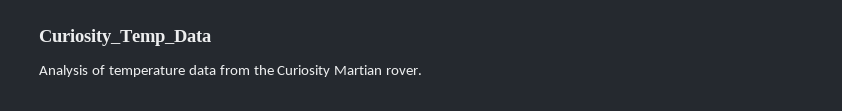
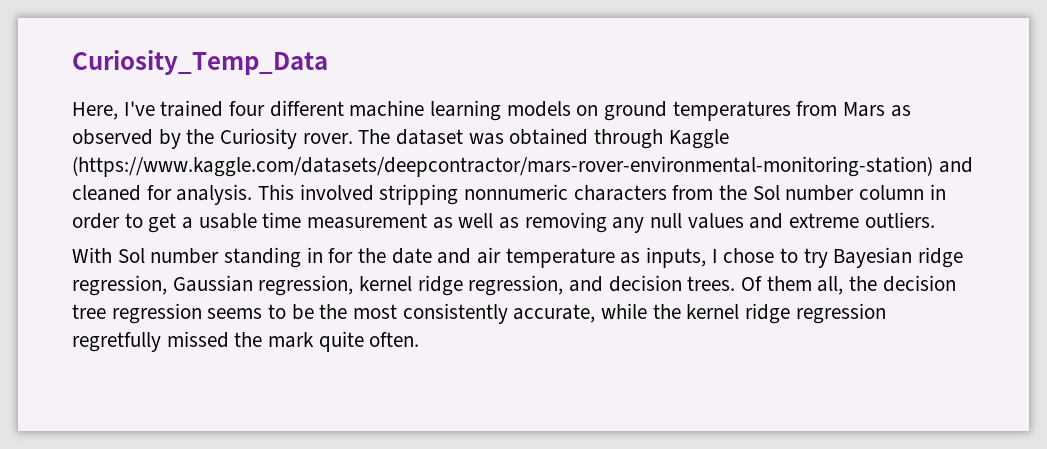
[39,65,423,77] Analysis of temperature data from the Curiosity Martian rover. -> [72,100,911,121] [72,128,729,149] [72,156,973,177] [72,184,946,205] [72,212,935,233] [72,247,964,268] [72,275,956,296] [72,303,886,324] [72,331,420,352] Here, I've trained four different machine learning models on ground temperatures from Mars as observed by the Curiosity rover. The dataset was obtained through Kaggle (https://www.kaggle.com/datasets/deepcontractor/mars-rover-environmental-monitoring-station) and cleaned for analysis. This involved stripping nonnumeric characters from the Sol number column in order to get a usable time measurement as well as removing any null values and extreme outliers. // With Sol number standing in for the date and air temperature as inputs, I chose to try Bayesian ridge regression, Gaussian regression, kernel ridge regression, and decision trees. Of them all, the decision tree regression seems to be the most consistently accurate, while the kernel ridge regression regretfully missed the mark quite often.

